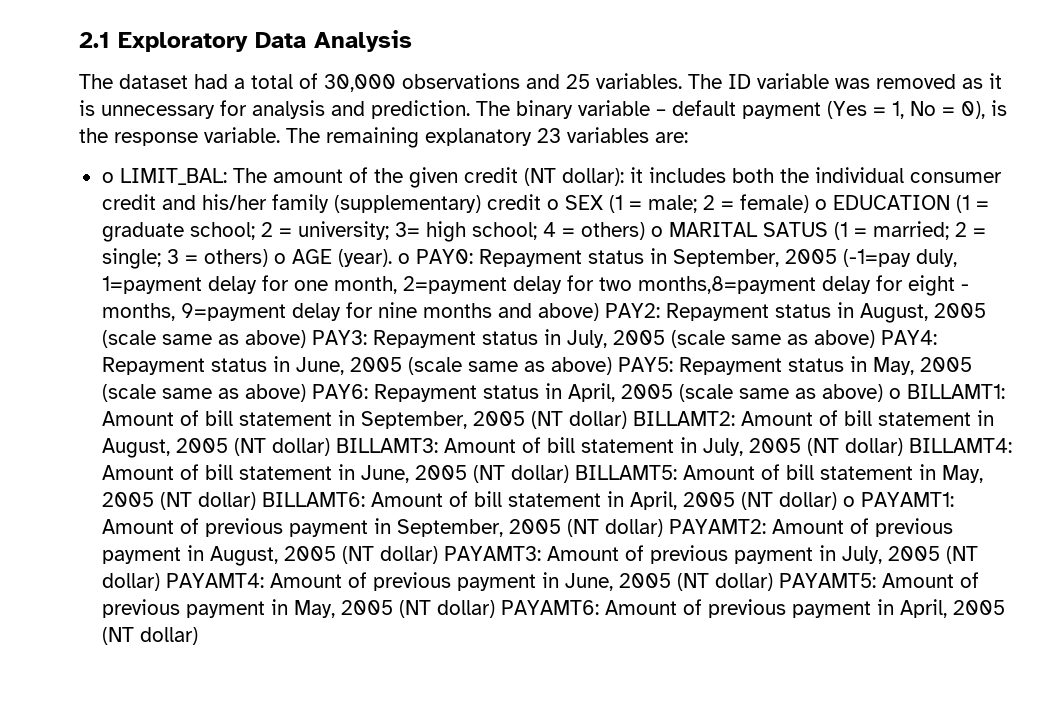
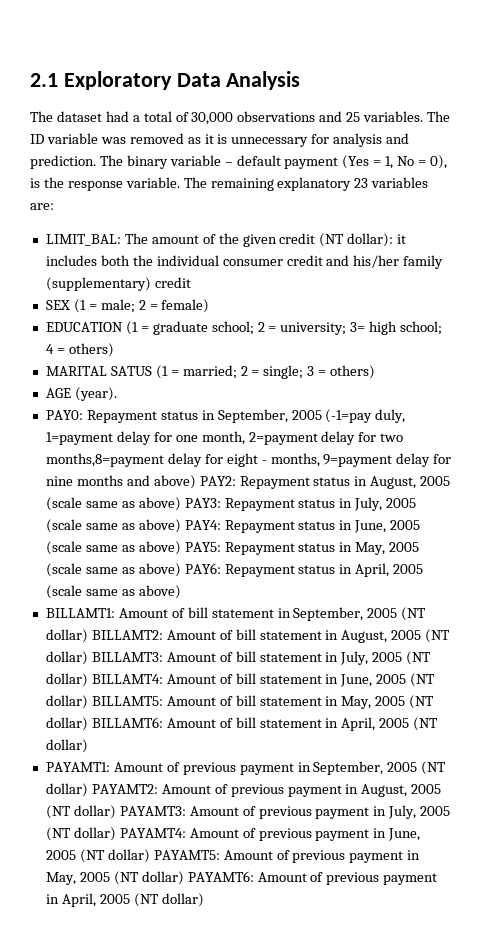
[101,172,114,183] o -> (54, 206) none
[546,199,559,210] o -> (191, 282) //
[814,199,827,210] o -> (210, 306) //
[650,226,663,237] o -> (114, 350) //
[273,253,286,264] o -> (376, 372) //
[397,253,410,264] o -> (117, 394) //
[888,388,901,399] o -> (181, 592) //
[842,496,855,507] o -> (88, 746) //

